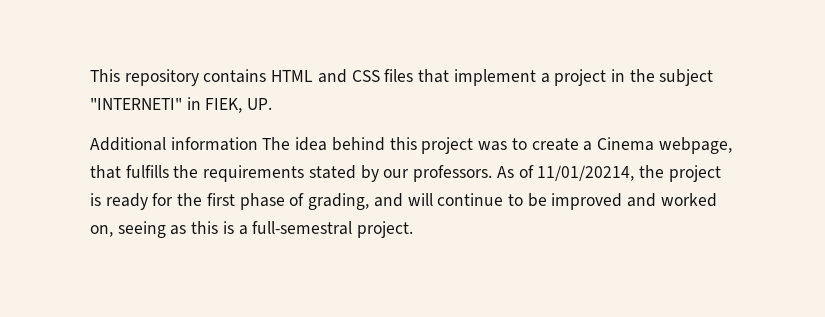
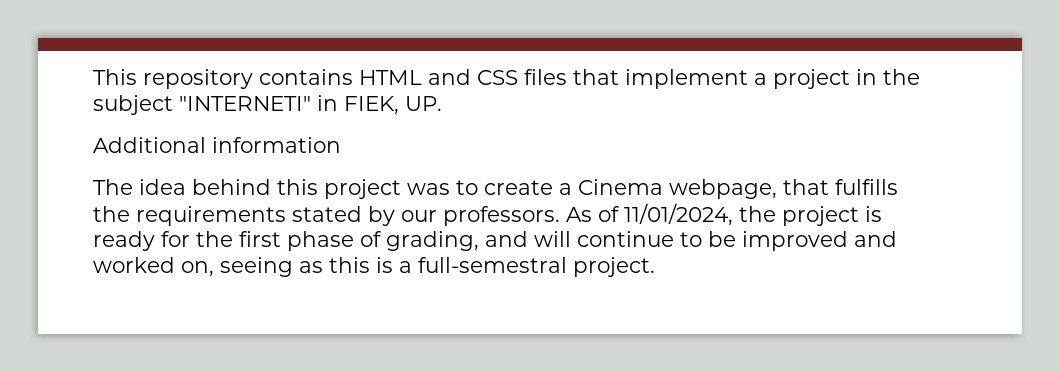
(258, 144) none -> (341, 145) //
[537,165,635,181] 11/01/20214, -> [624,203,733,226] 11/01/2024,

